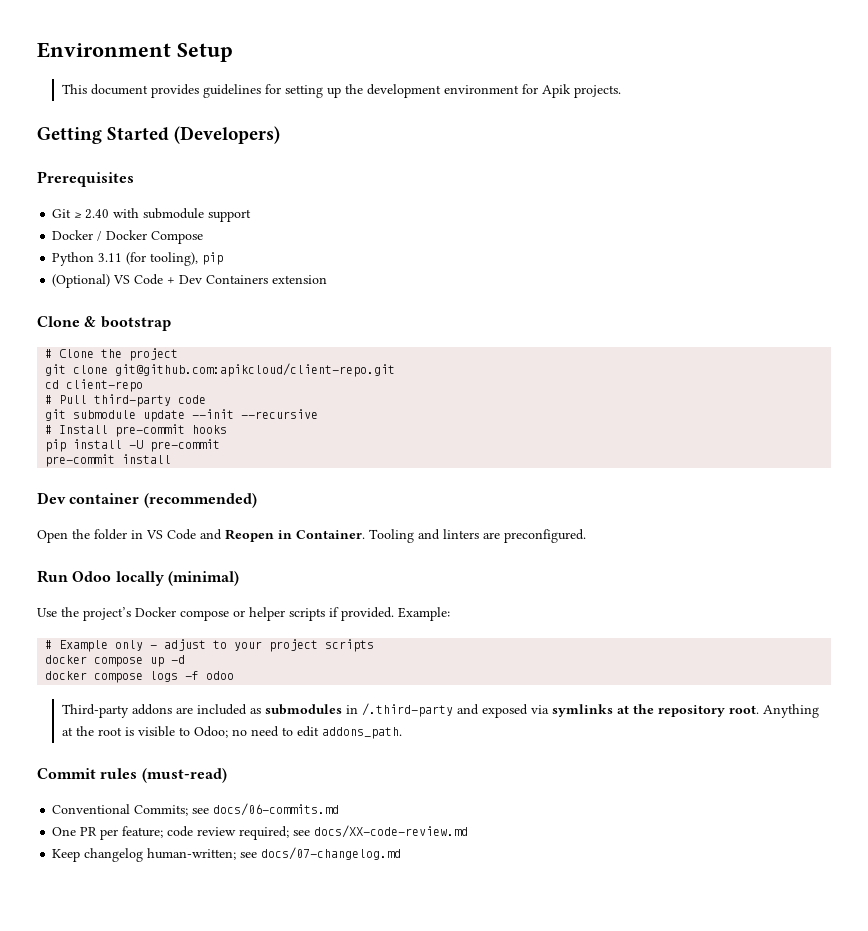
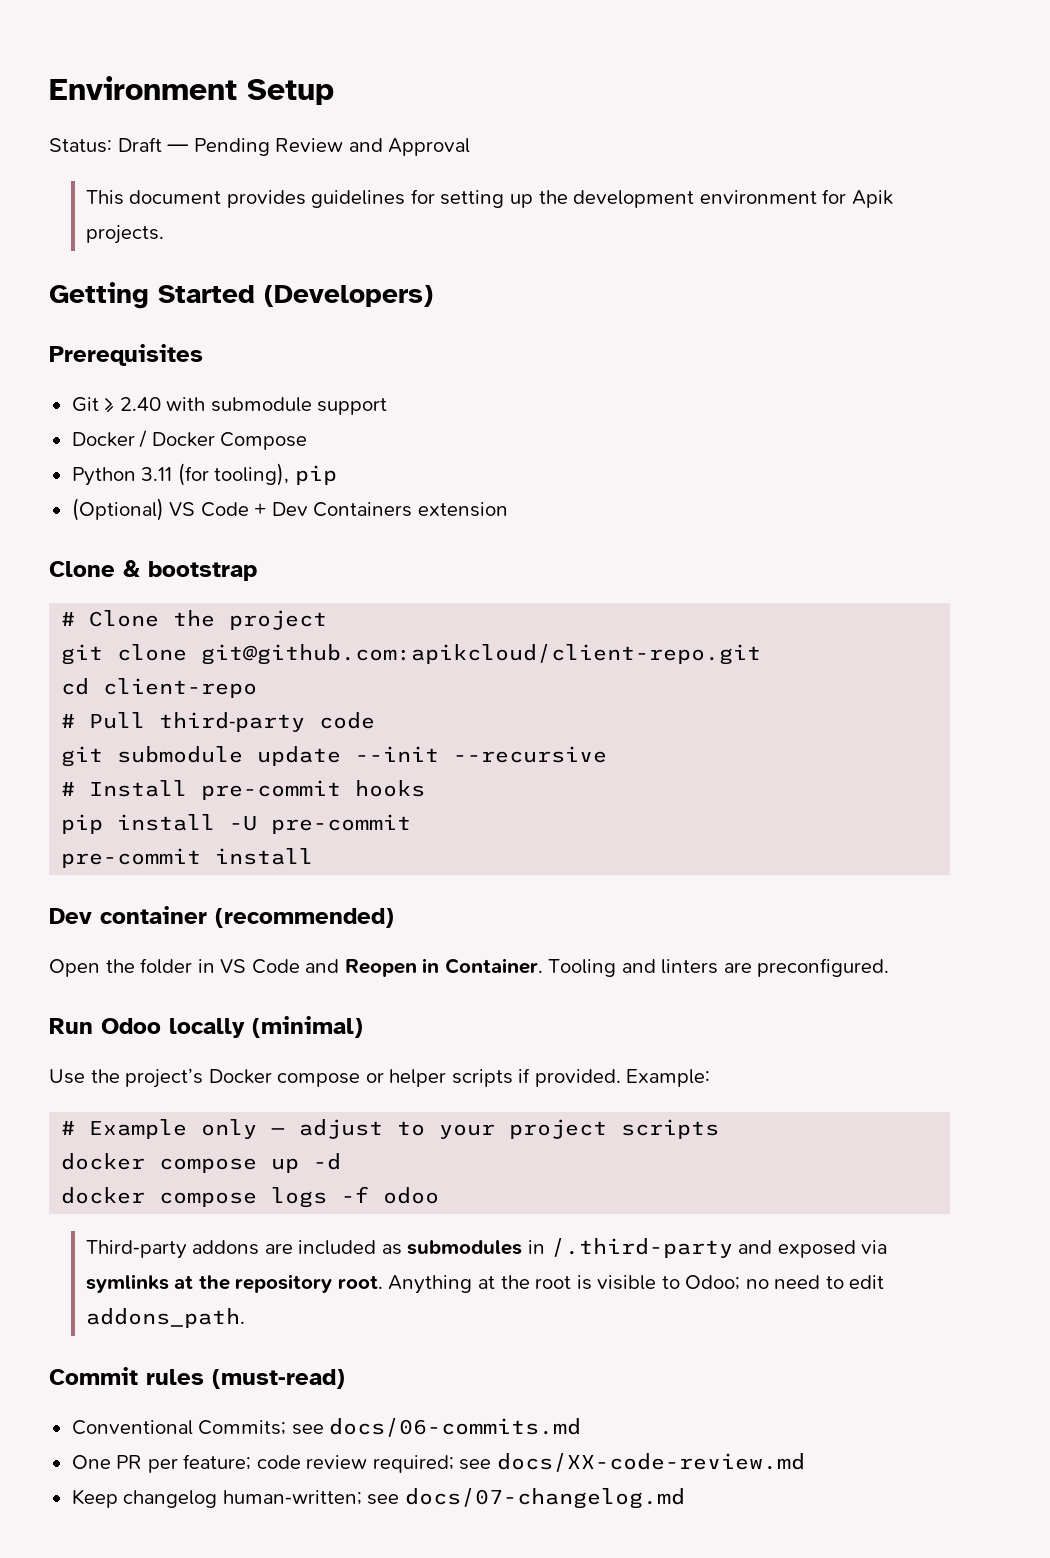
(233, 52) none -> [49,137,471,156] // Status: Draft — Pending Review and Approval

